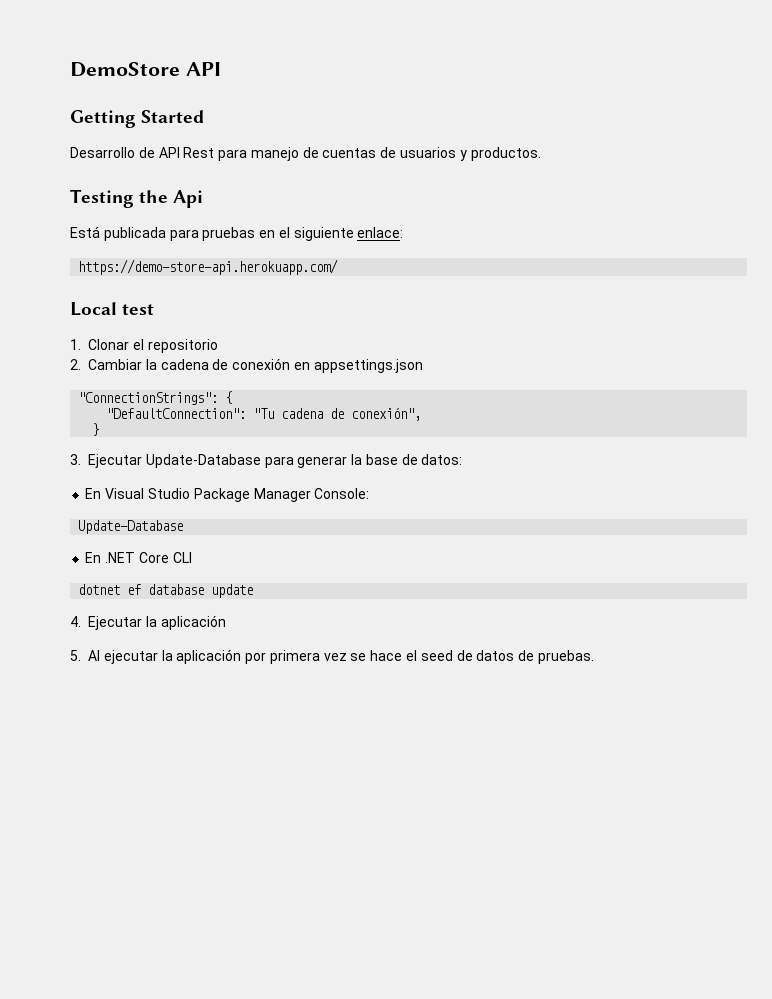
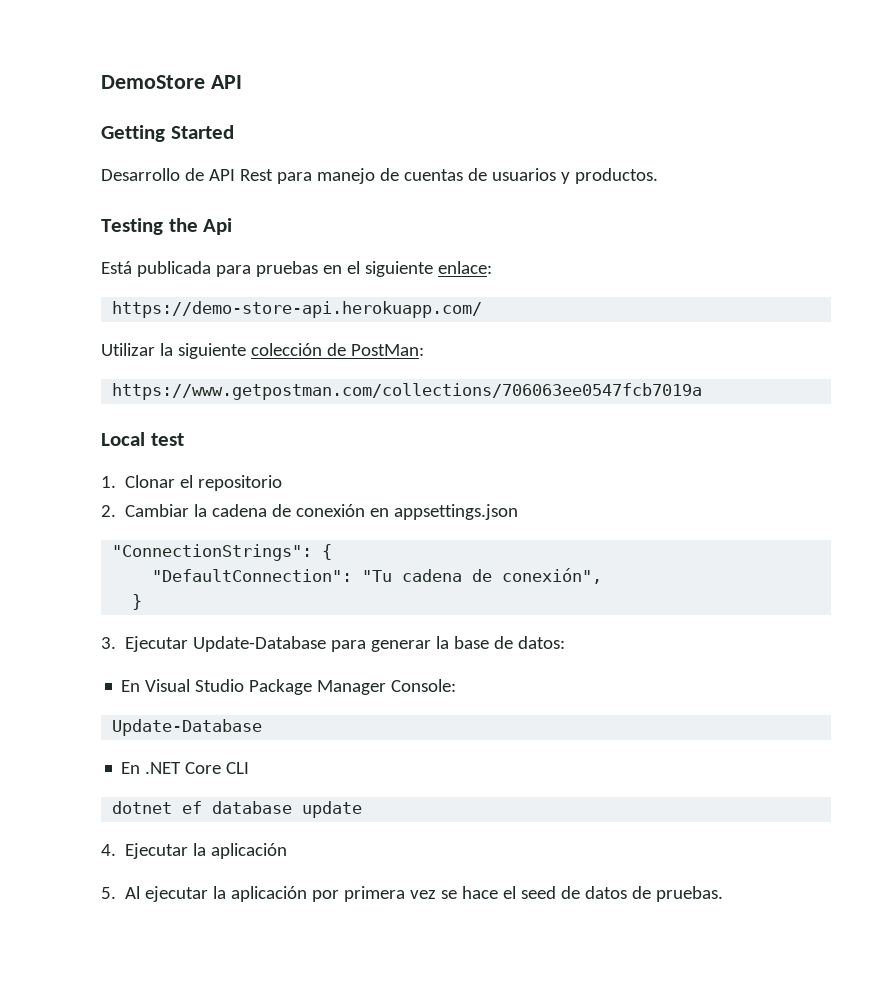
(339, 267) none -> [101,343,424,359] [112,383,703,400] // Utilizar la siguiente colección de PostMan: // https://www.getpostman.com/collections/706063ee0547fcb7019a

